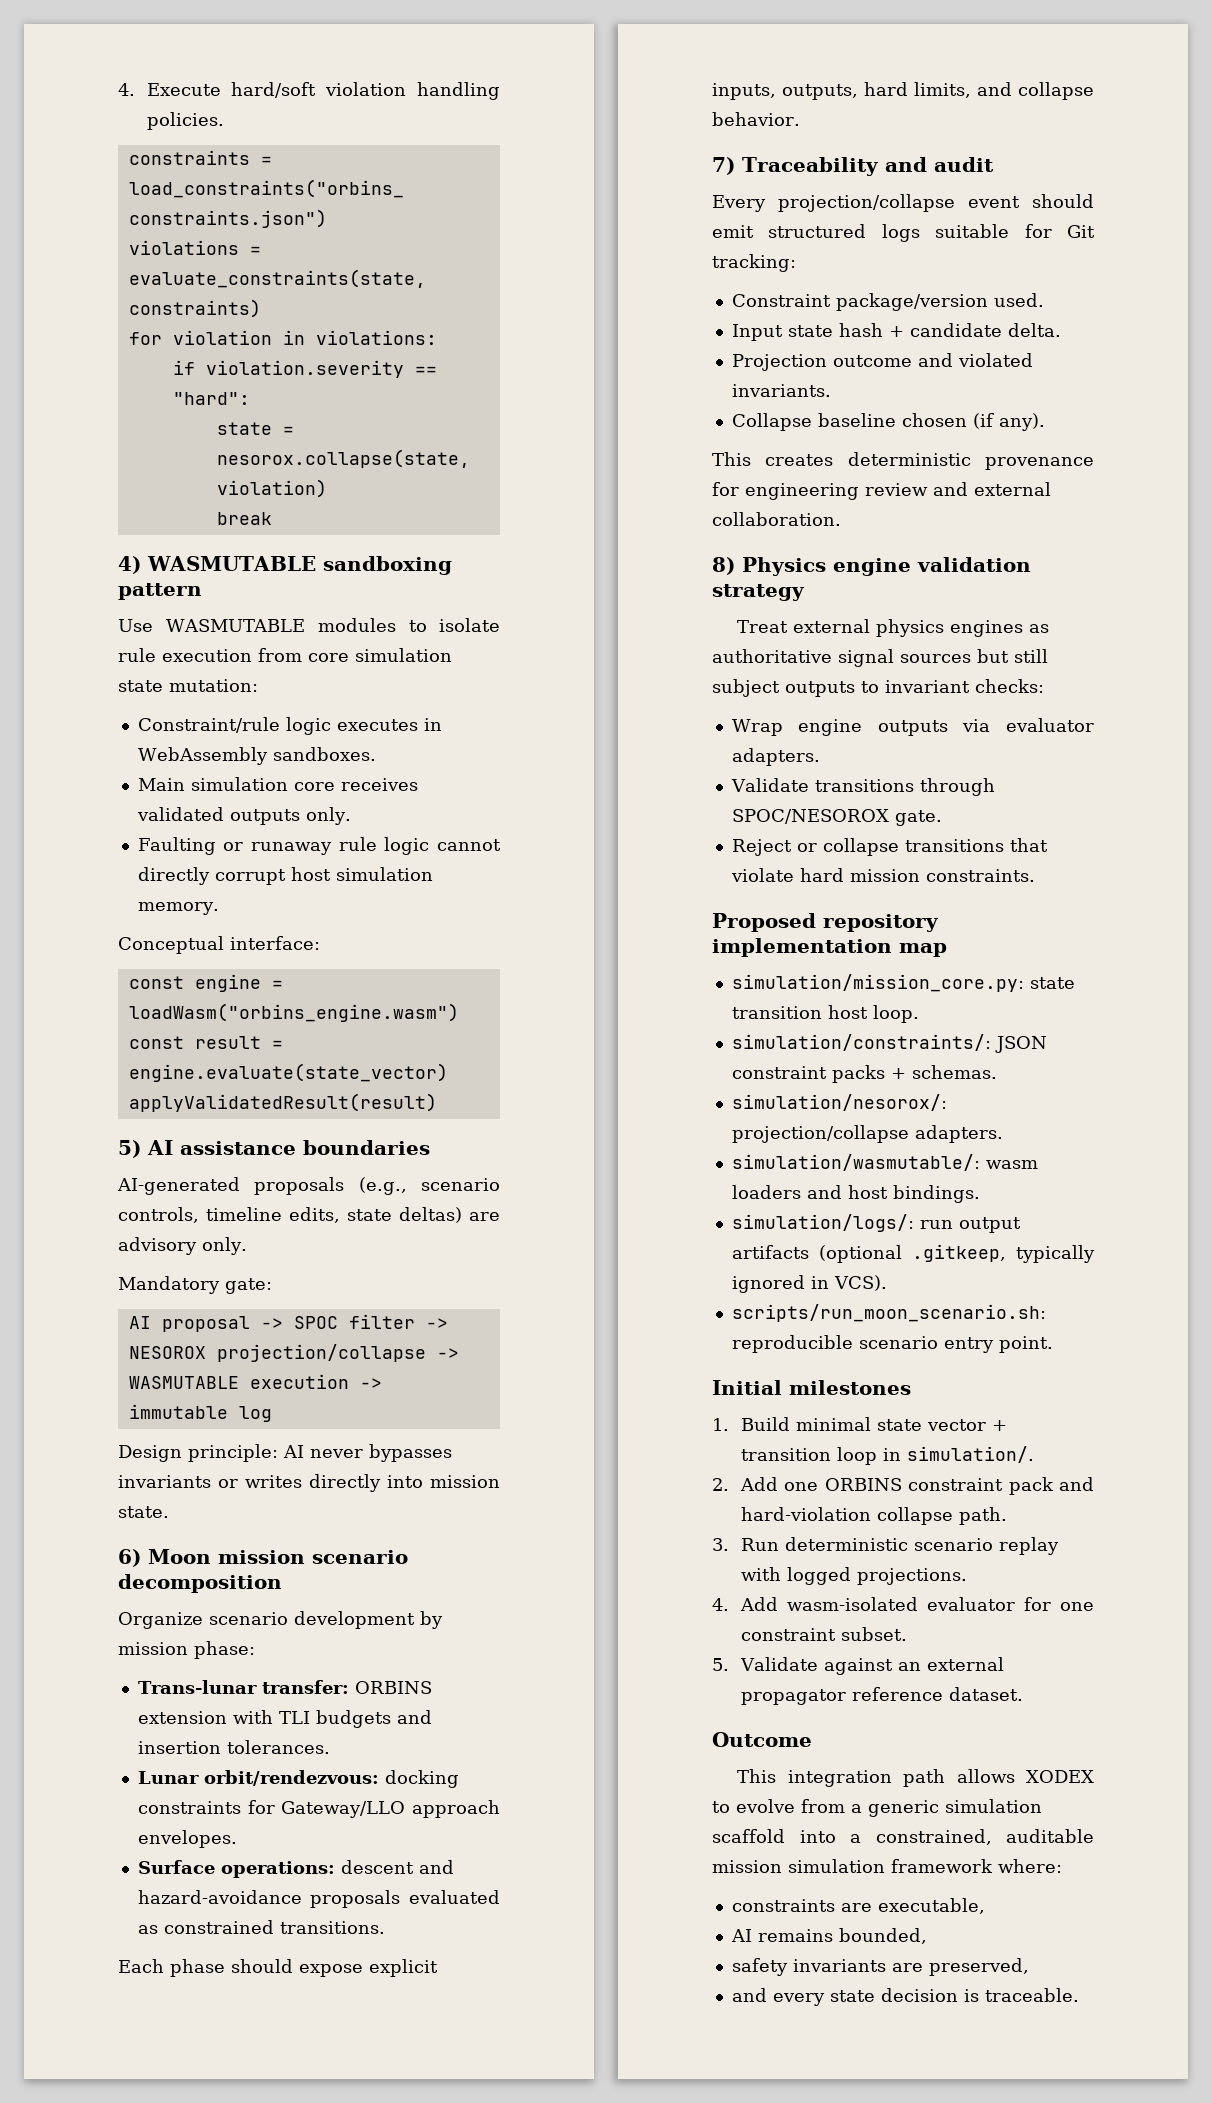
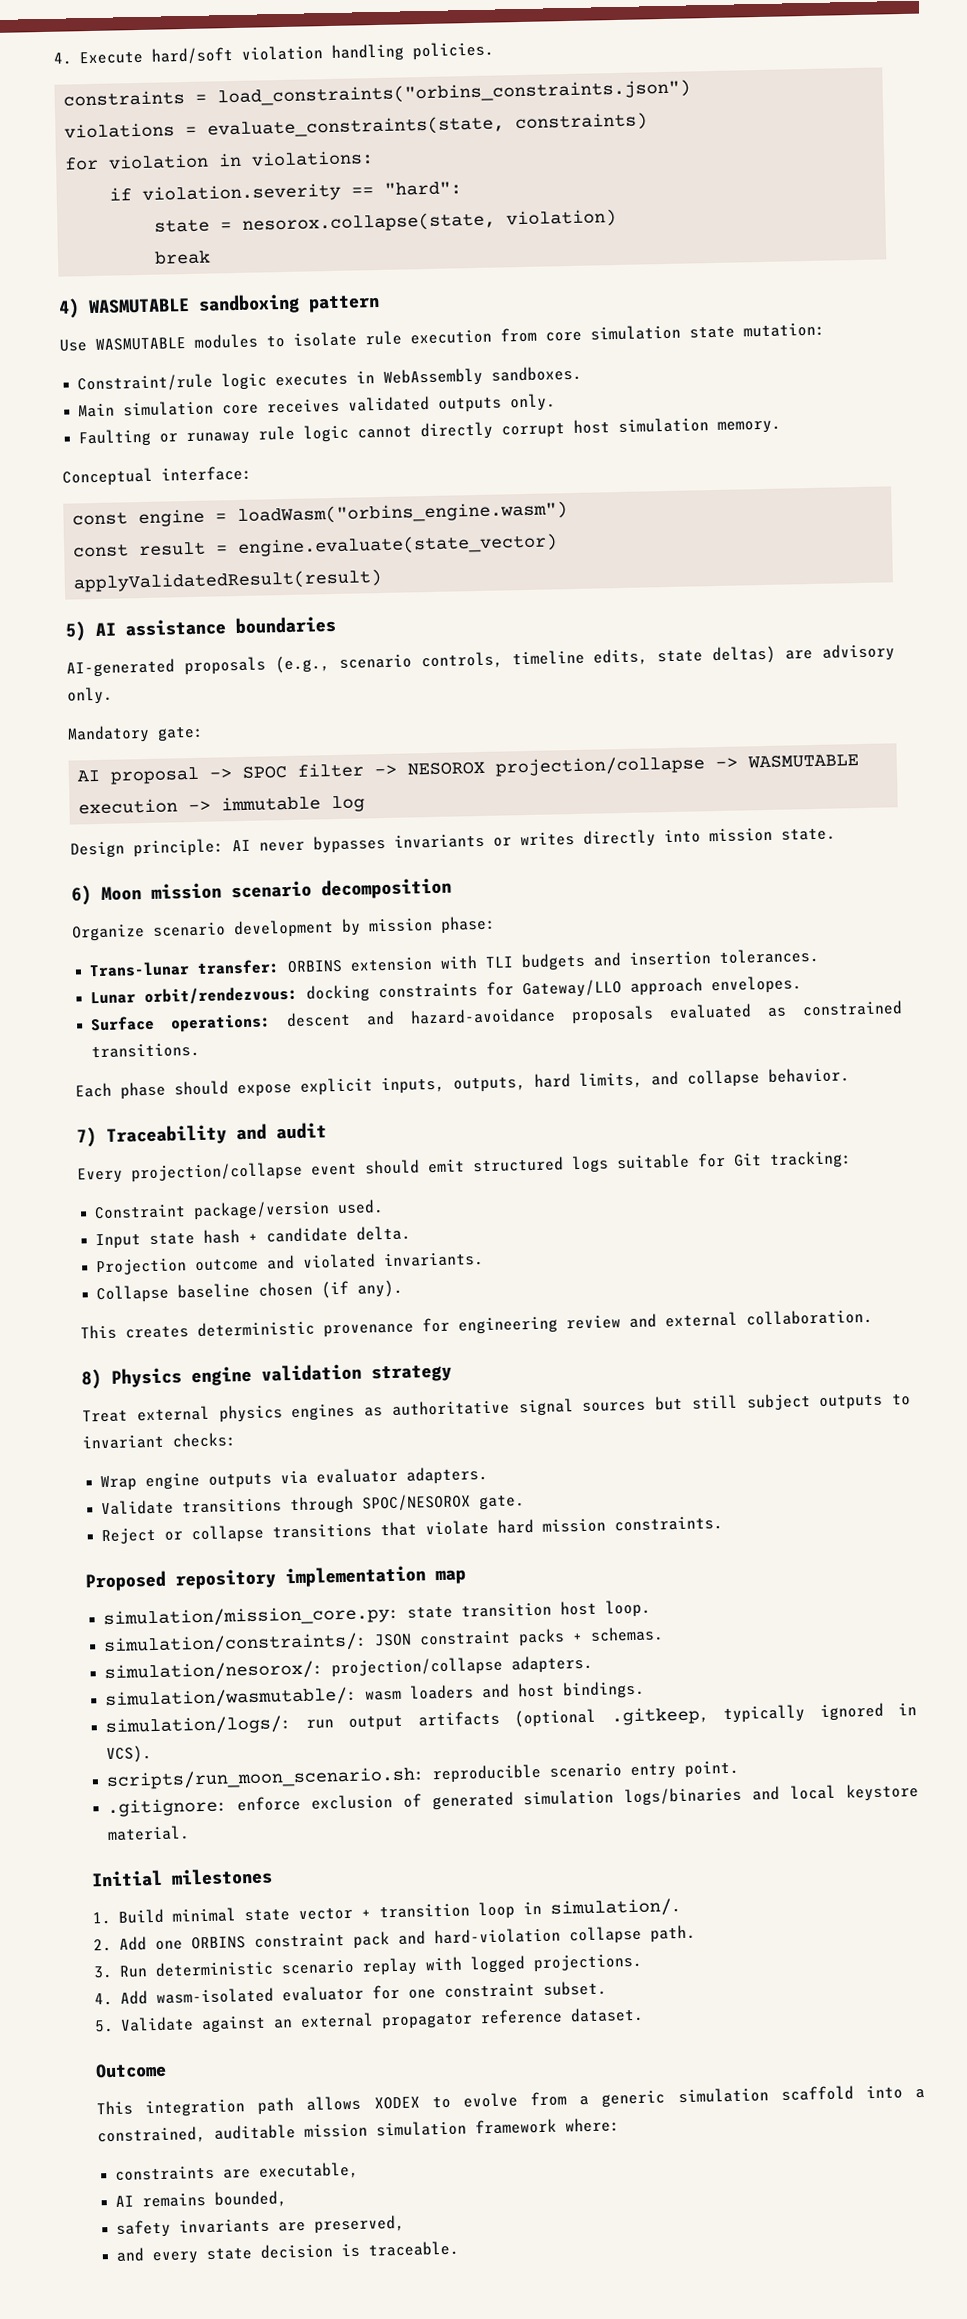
(1053, 1344) none -> [107,1783,919,1818] [107,1825,191,1842] // .gitignore: enforce exclusion of generated simulation logs/binaries and local keystore material.

